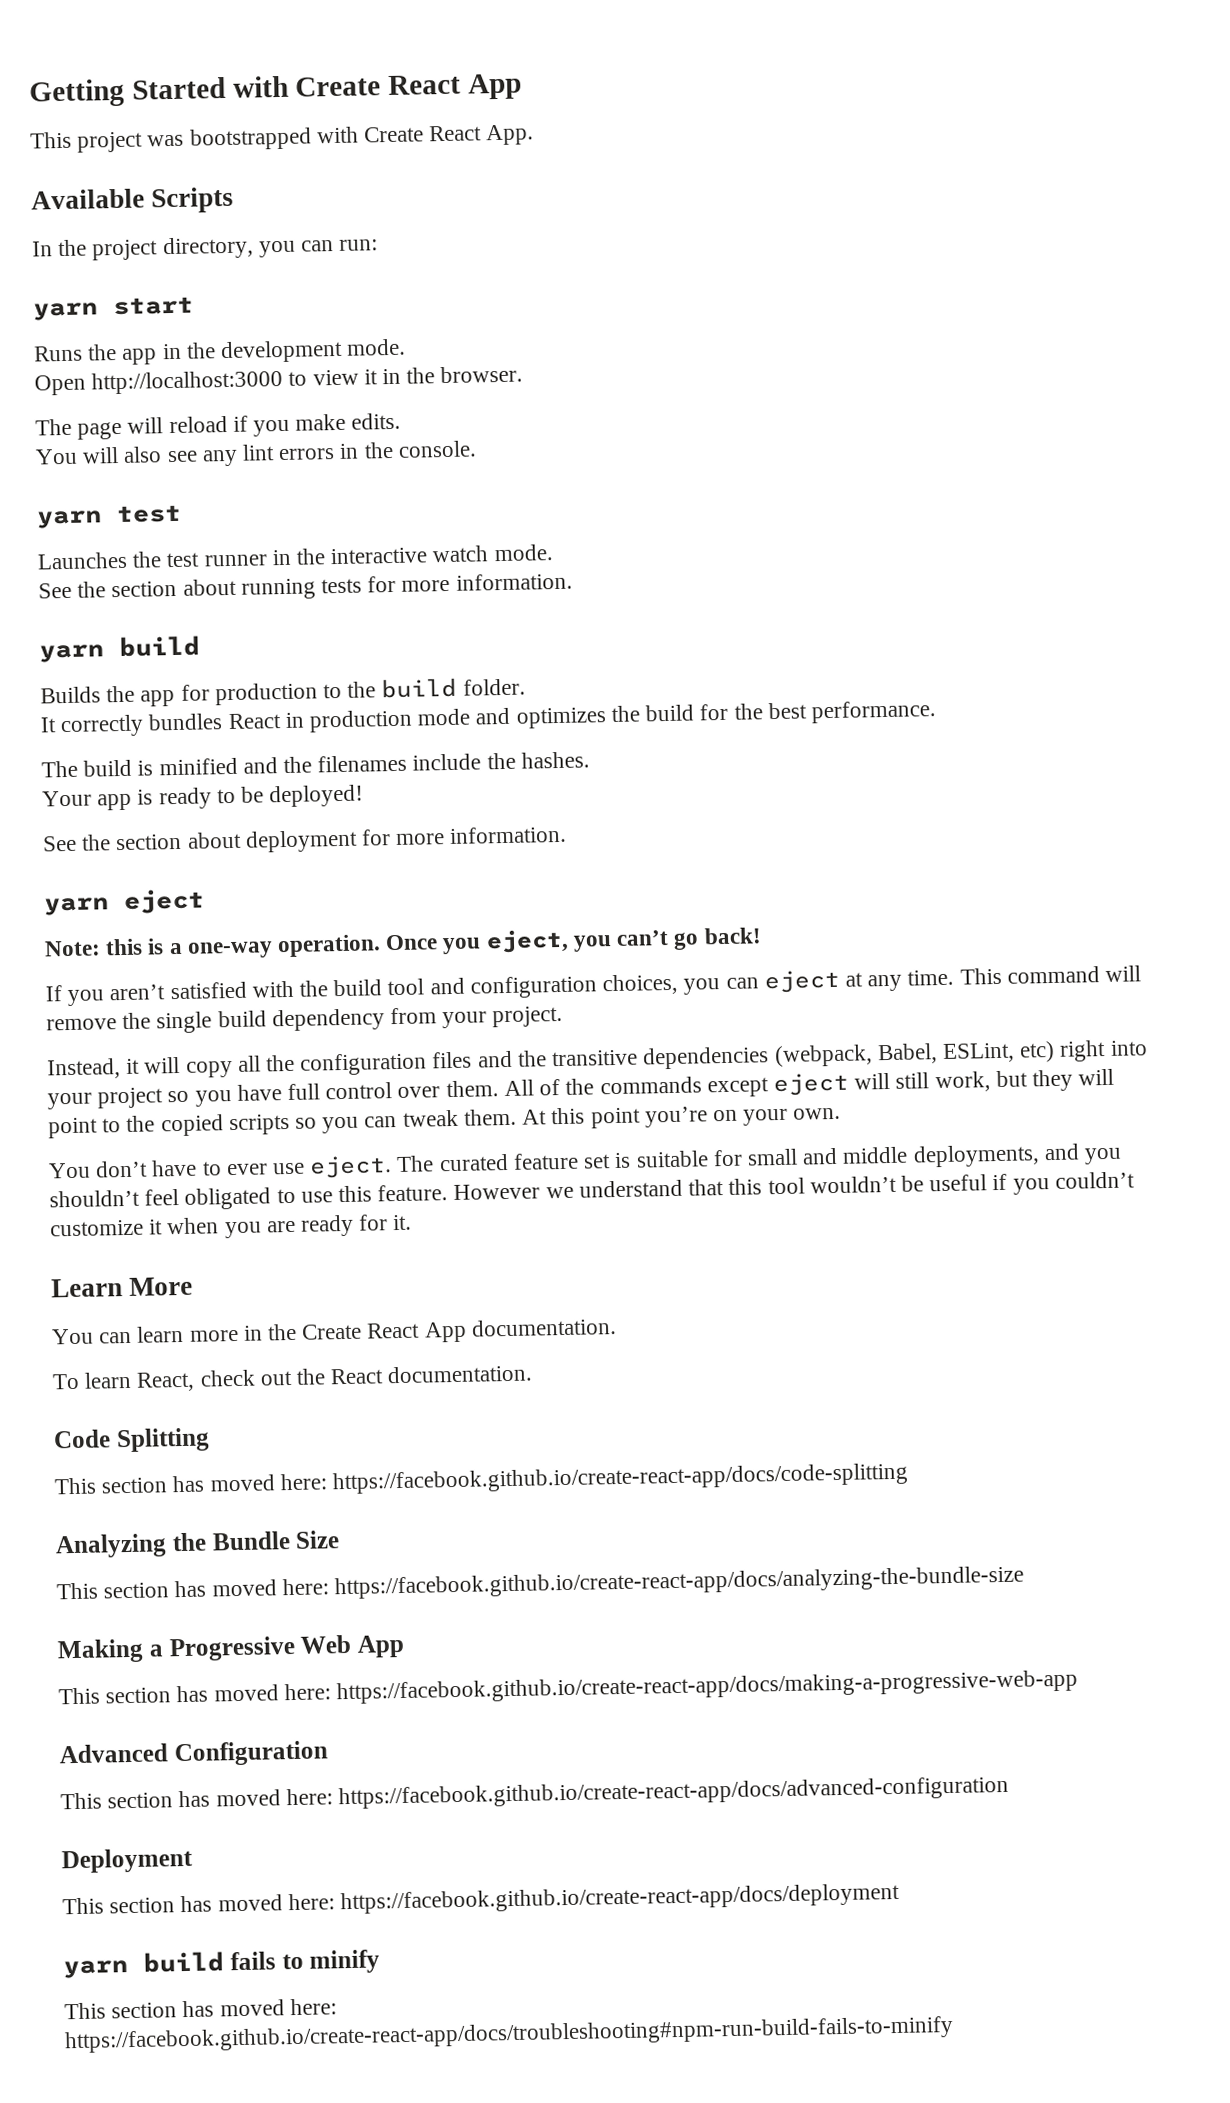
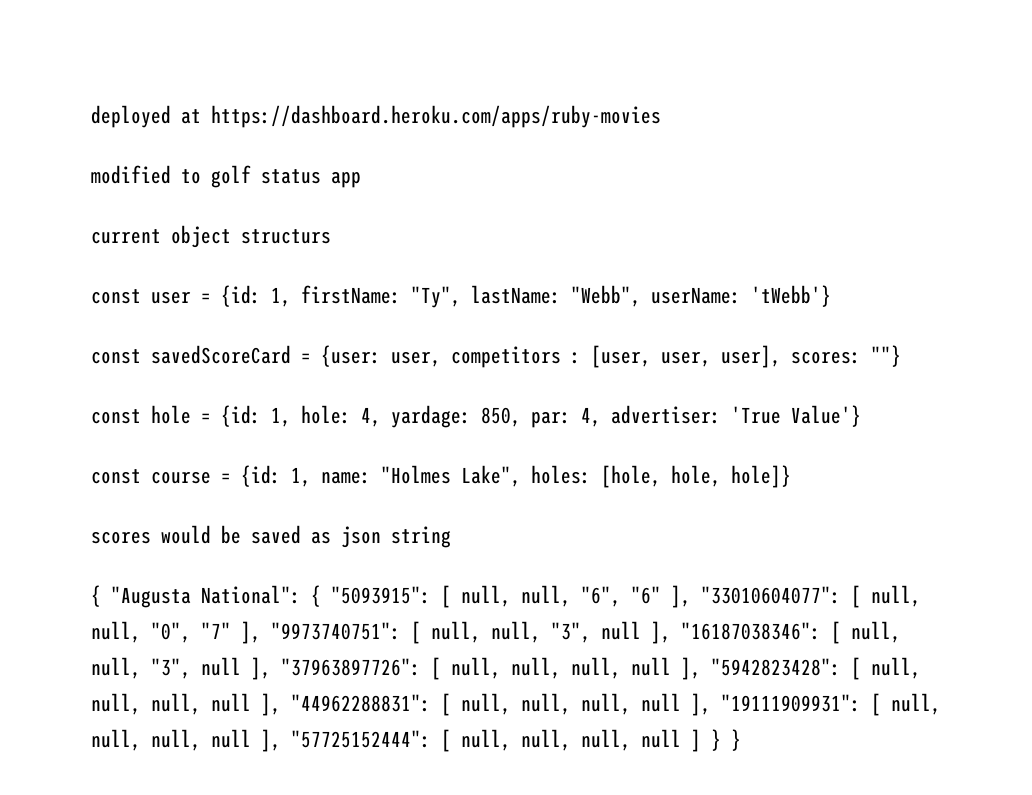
[29,73,523,108] [30,124,535,153] [31,186,235,214] [32,236,379,261] [33,296,194,321] [33,338,407,365] [34,365,524,396] [35,412,402,440] [35,440,477,467] [37,504,182,529] [37,544,553,570] [38,572,573,600] [39,635,200,663] [40,677,526,707] [40,700,936,738] [41,751,590,778] [42,784,365,811] [42,825,568,853] [44,888,205,916] [44,927,762,959] [45,965,1141,1007] [46,1005,564,1034] [47,1040,1148,1080] [47,1068,1115,1110] [48,1106,842,1139] [48,1143,1122,1179] [49,1171,1135,1210] [50,1214,413,1239] [51,1276,194,1298] [51,1318,617,1345] [52,1364,534,1392] [53,1427,210,1453] [54,1462,909,1495] [55,1530,341,1559] [56,1565,1025,1600] [57,1634,405,1664] [58,1669,1079,1705] [59,1740,328,1767] [60,1775,1010,1810] [61,1847,193,1874] [62,1882,901,1915] [63,1949,381,1979] [64,1998,337,2020] [64,2015,954,2054] Getting Started with Create React App // This project was bootstrapped with Create React App. // Available Scripts // In the project directory, you can run: // yarn start // Runs the app in the development mode. // Open http://localhost:3000 to view it in the browser. // The page will reload if you make edits. // You will also see any lint errors in the console. // yarn test // Launches the test runner in the interactive watch mode. // See the section about running tests for more information. // yarn build // Builds the app for production to the build folder. // It correctly bundles React in production mode and optimizes the build for the best performance. // The build is minified and the filenames include the hashes. // Your app is ready to be deployed! // See the section about deployment for more information. // yarn eject // Note: this is a one-way operation. Once you eject, you can’t go back! // If you aren’t satisfied with the build tool and configuration choices, you can eject at any time. This command will remove the single build dependency from your project. // Instead, it will copy all the configuration files and the transitive dependencies (webpack, Babel, ESLint, etc) right into your project so you have full control over them. All of the commands except eject will still work, but they will point to the copied scripts so you can tweak them. At this point you’re on your own. // You don’t have to ever use eject. The curated feature set is suitable for small and middle deployments, and you shouldn’t feel obligated to use this feature. However we understand that this tool wouldn’t be useful if you couldn’t customize it when you are ready for it. // Learn More // You can learn more in the Create React App documentation. // To learn React, check out the React documentation. // Code Splitting // This section has moved here: https://facebook.github.io/create-react-app/docs/code-splitting // Analyzing the Bundle Size // This section has moved here: https://facebook.github.io/create-react-app/docs/analyzing-the-bundle-size // Making a Progressive Web App // This section has moved here: https://facebook.github.io/create-react-app/docs/making-a-progressive-web-app // Advanced Configuration // This section has moved here: https://facebook.github.io/create-react-app/docs/advanced-configuration // Deployment // This section has moved here: https://facebook.github.io/create-react-app/docs/deployment // yarn build fails to minify // This section has moved here: https://facebook.github.io/create-react-app/docs/troubleshooting#npm-run-build-fails-to-minify -> [91,105,661,128] [91,165,361,188] [91,225,331,248] [91,285,831,308] [91,345,901,368] [91,405,861,428] [91,465,791,488] [91,525,451,548] [91,585,921,608] [91,621,901,644] [91,657,921,680] [91,693,941,716] [91,729,741,752] deployed at https://dashboard.heroku.com/apps/ruby-movies // modified to golf status app // current object structurs // const user = {id: 1, firstName: "Ty", lastName: "Webb", userName: 'tWebb'} // const savedScoreCard = {user: user, competitors : [user, user, user], scores: ""} // const hole = {id: 1, hole: 4, yardage: 850, par: 4, advertiser: 'True Value'} // const course = {id: 1, name: "Holmes Lake", holes: [hole, hole, hole]} // scores would be saved as json string // { "Augusta National": { "5093915": [ null, null, "6", "6" ], "33010604077": [ null, null, "0", "7" ], "9973740751": [ null, null, "3", null ], "16187038346": [ null, null, "3", null ], "37963897726": [ null, null, null, null ], "5942823428": [ null, null, null, null ], "44962288831": [ null, null, null, null ], "19111909931": [ null, null, null, null ], "57725152444": [ null, null, null, null ] } }

